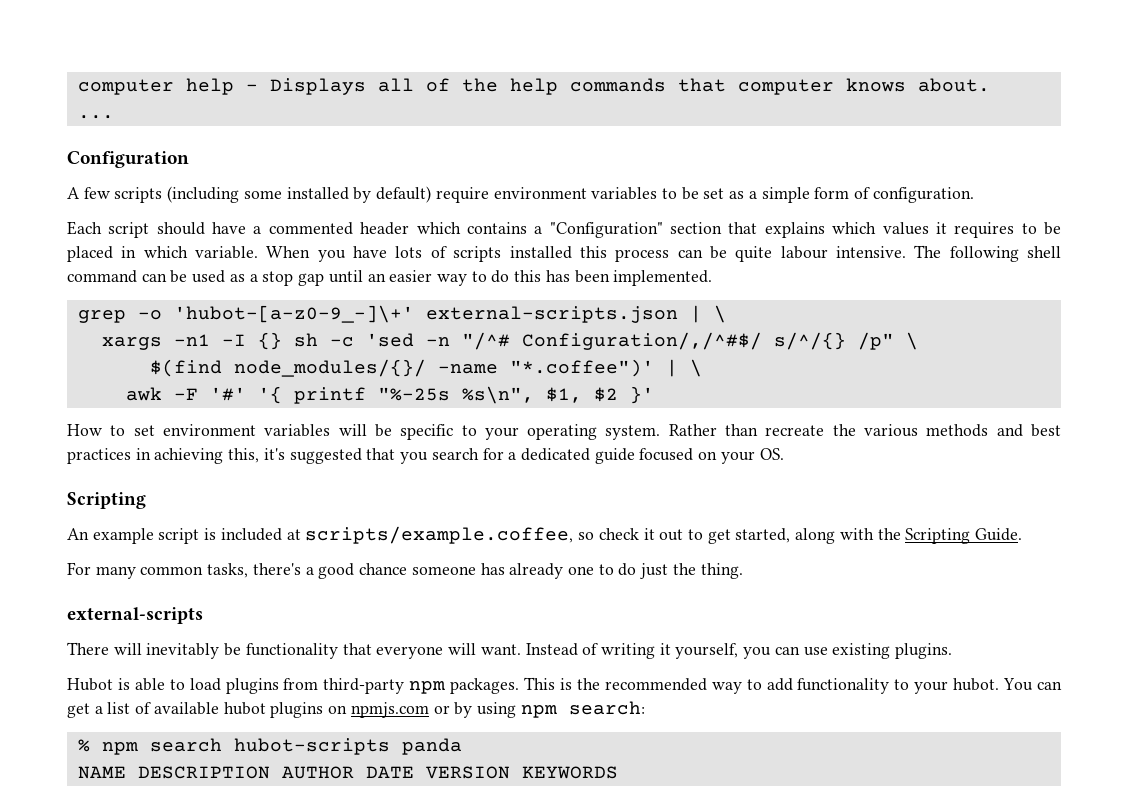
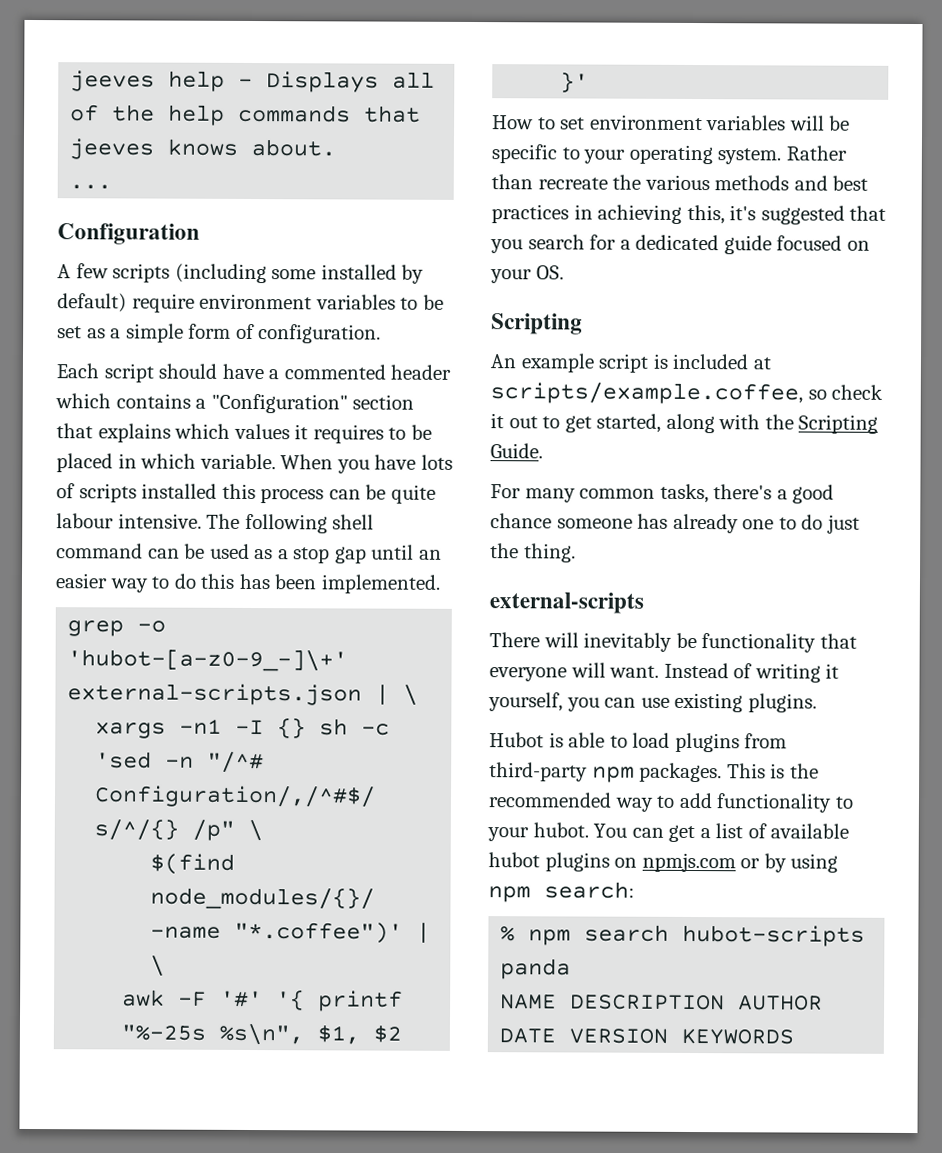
[77,79,174,95] computer -> [70,70,156,92] jeeves
[737,79,834,95] computer -> [69,138,155,160] jeeves

